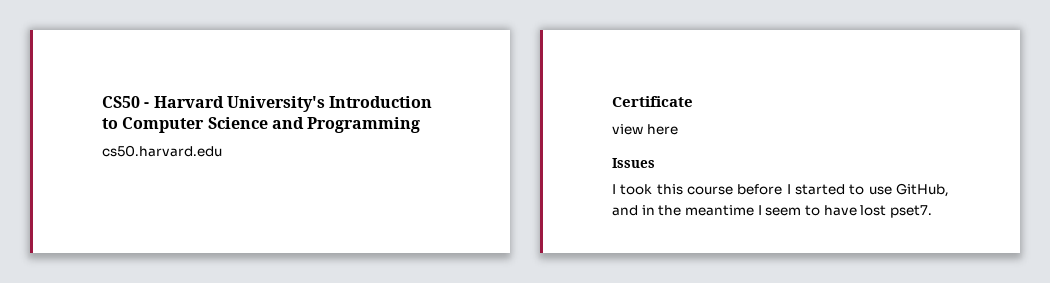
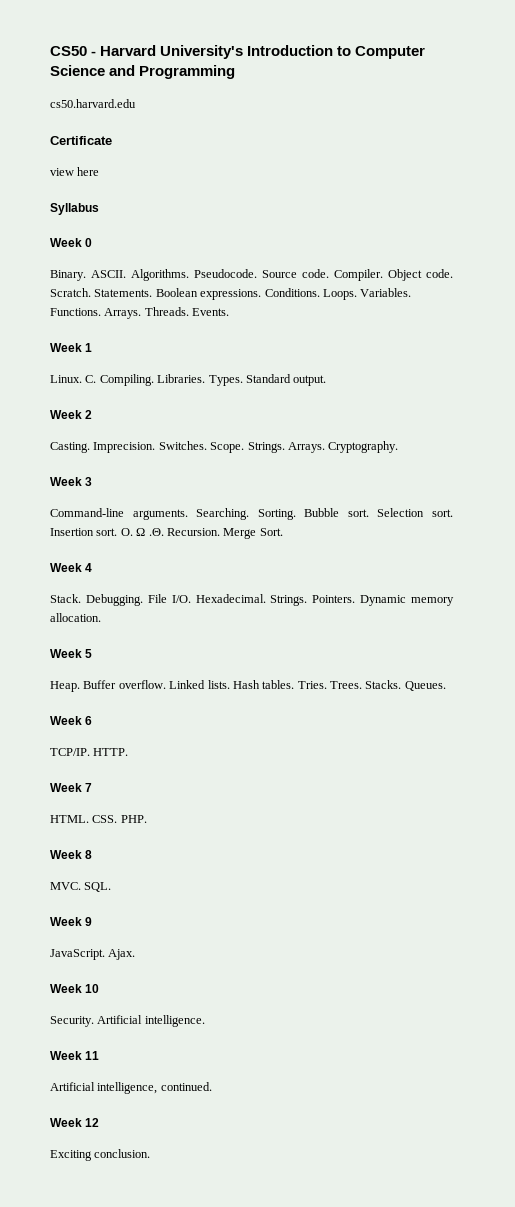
[612,158,655,168] [612,183,949,197] [612,205,932,218] Issues // I took this course before I started to use GitHub, and in the meantime I seem to have lost pset7. -> [50,203,99,215] [50,238,93,247] [50,269,453,281] [50,288,412,300] [50,307,230,319] [50,343,93,352] [50,374,327,386] [50,410,93,419] [50,441,399,453] [50,477,93,486] [50,508,453,520] [50,528,283,539] [50,563,93,572] [50,594,454,606] [50,613,101,622] [50,649,93,658] [50,680,446,692] [50,716,93,725] [50,748,129,756] [50,783,93,792] [50,815,147,823] [50,850,93,859] [50,882,112,892] [50,917,93,926] [50,949,136,960] [50,984,100,993] [50,1015,205,1027] [50,1051,100,1060] [50,1082,212,1094] [50,1118,100,1127] [50,1149,151,1161] Syllabus // Week 0 // Binary. ASCII. Algorithms. Pseudocode. Source code. Compiler. Object code. Scratch. Statements. Boolean expressions. Conditions. Loops. Variables. Functions. Arrays. Threads. Events. // Week 1 // Linux. C. Compiling. Libraries. Types. Standard output. // Week 2 // Casting. Imprecision. Switches. Scope. Strings. Arrays. Cryptography. // Week 3 // Command-line arguments. Searching. Sorting. Bubble sort. Selection sort. Insertion sort. O. Ω .Θ. Recursion. Merge Sort. // Week 4 // Stack. Debugging. File I/O. Hexadecimal. Strings. Pointers. Dynamic memory allocation. // Week 5 // Heap. Buffer overflow. Linked lists. Hash tables. Tries. Trees. Stacks. Queues. // Week 6 // TCP/IP. HTTP. // Week 7 // HTML. CSS. PHP. // Week 8 // MVC. SQL. // Week 9 // JavaScript. Ajax. // Week 10 // Security. Artificial intelligence. // Week 11 // Artificial intelligence, continued. // Week 12 // Exciting conclusion.

